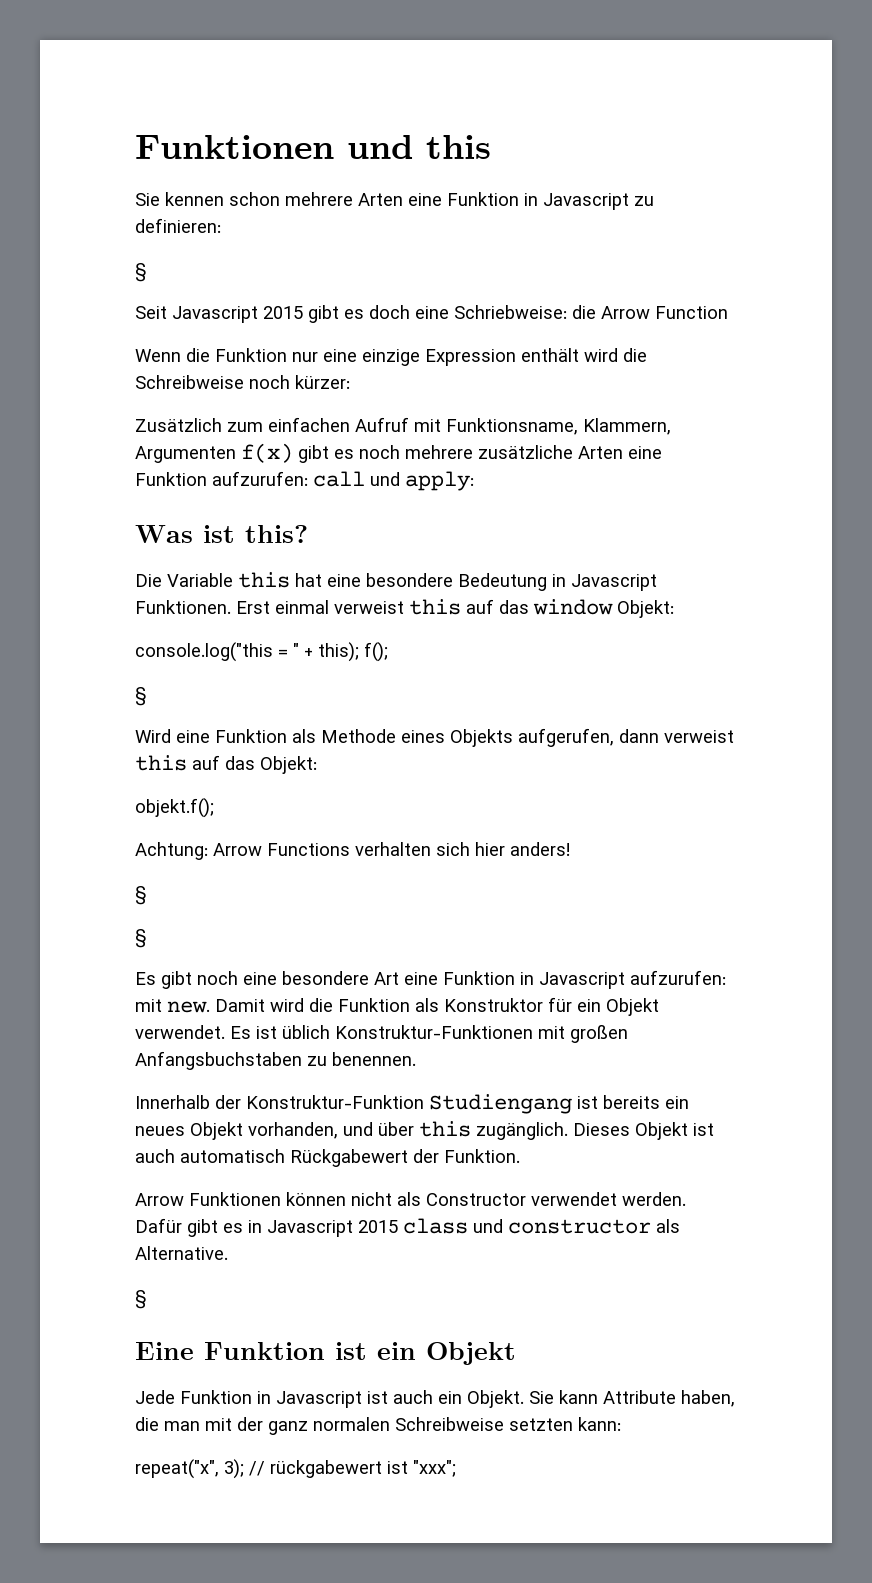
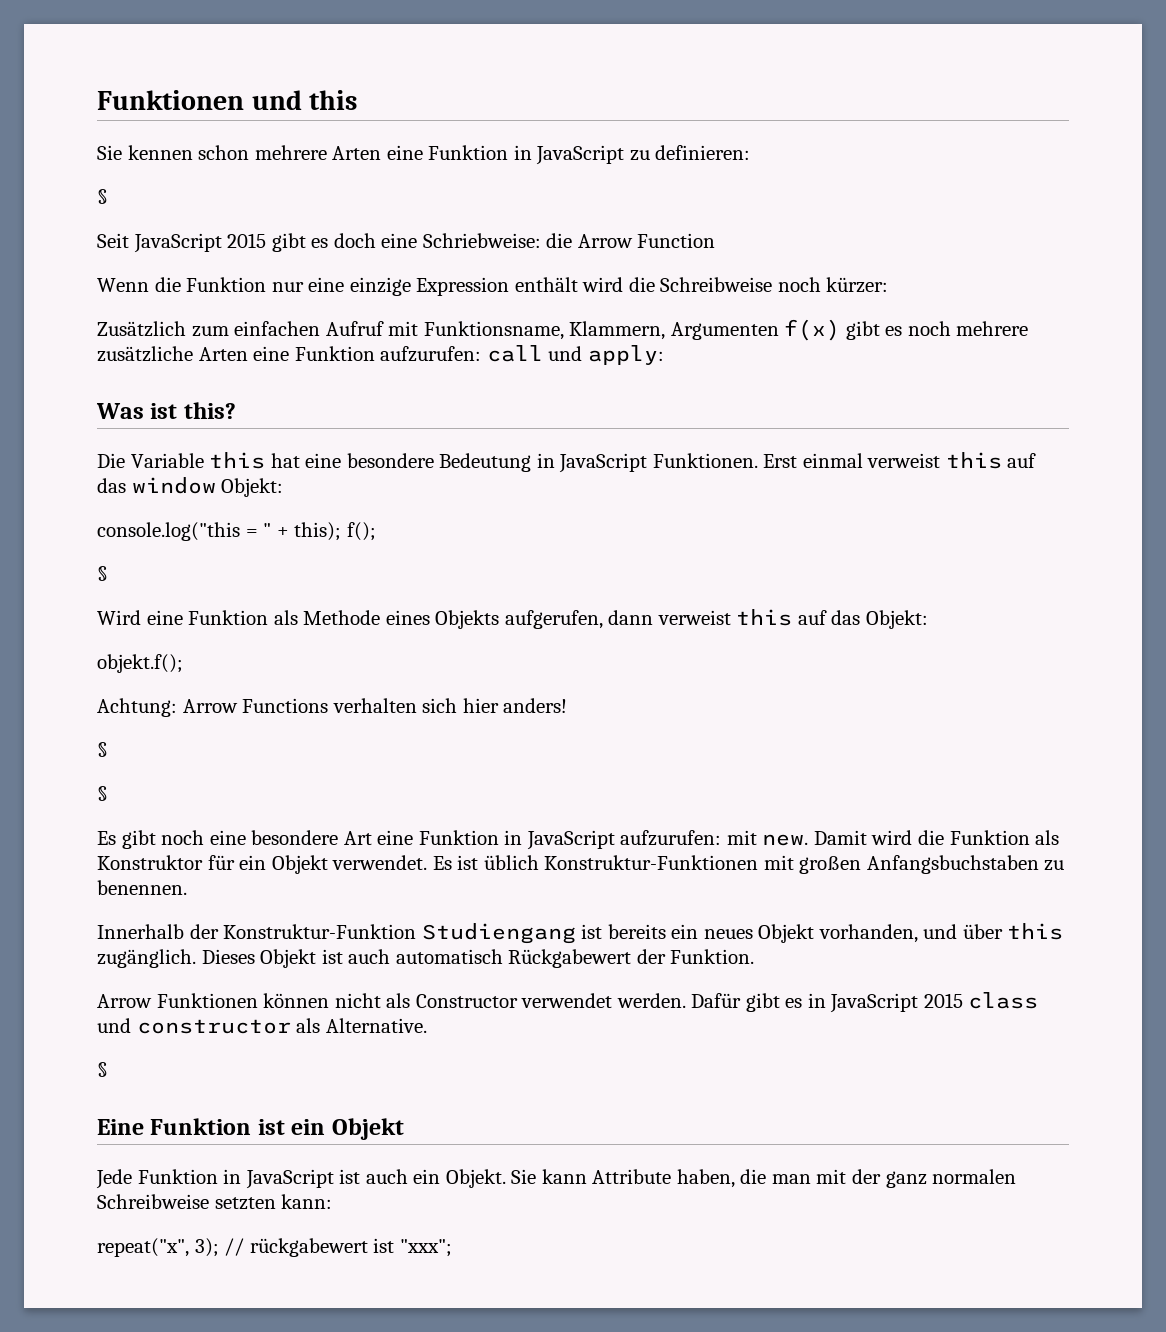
[543,193,629,210] Javascript -> [536,145,625,165] JavaScript
[172,306,258,323] Javascript -> [133,233,222,253] JavaScript
[571,574,657,591] Javascript -> [559,453,648,473] JavaScript
[539,972,625,989] Javascript -> [526,830,615,850] JavaScript
[267,1220,353,1237] Javascript -> [830,993,919,1013] JavaScript
[276,1391,362,1408] Javascript -> [245,1169,334,1189] JavaScript

